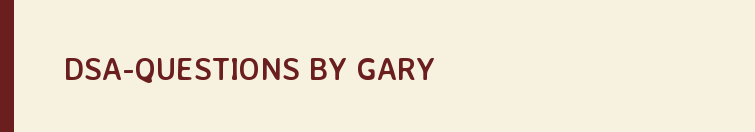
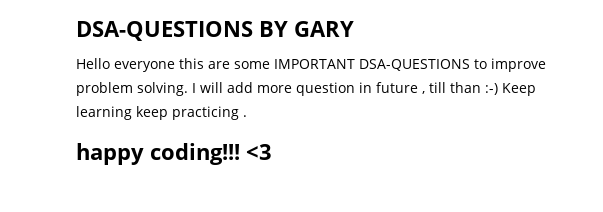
(435, 69) none -> [76,58,546,72] [76,82,536,96] [76,106,247,120] [76,143,272,165] // Hello everyone this are some IMPORTANT DSA-QUESTIONS to improve problem solving. I will add more question in future , till than :-) Keep learning keep practicing . // happy coding!!! <3

